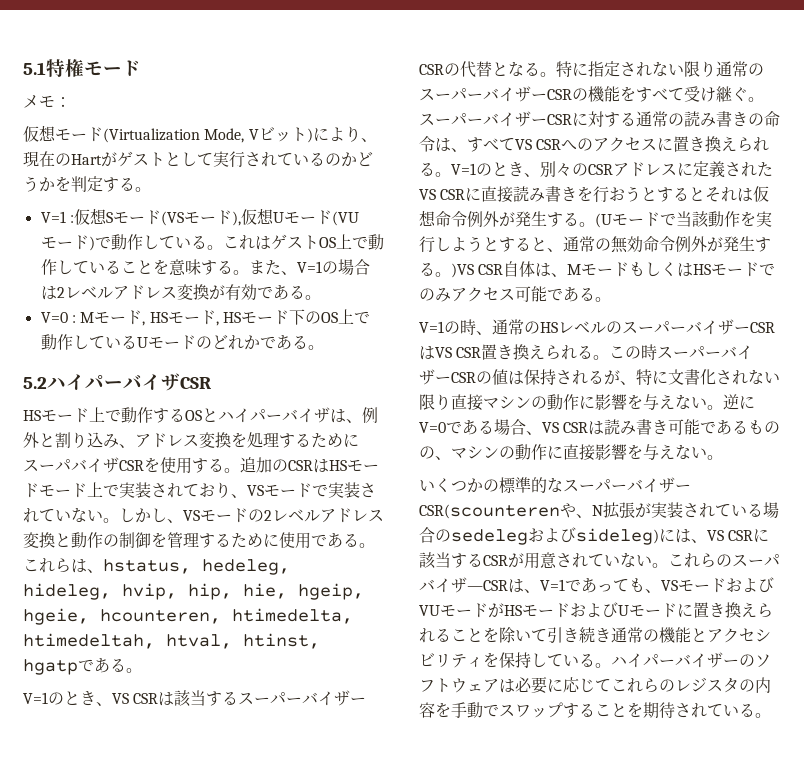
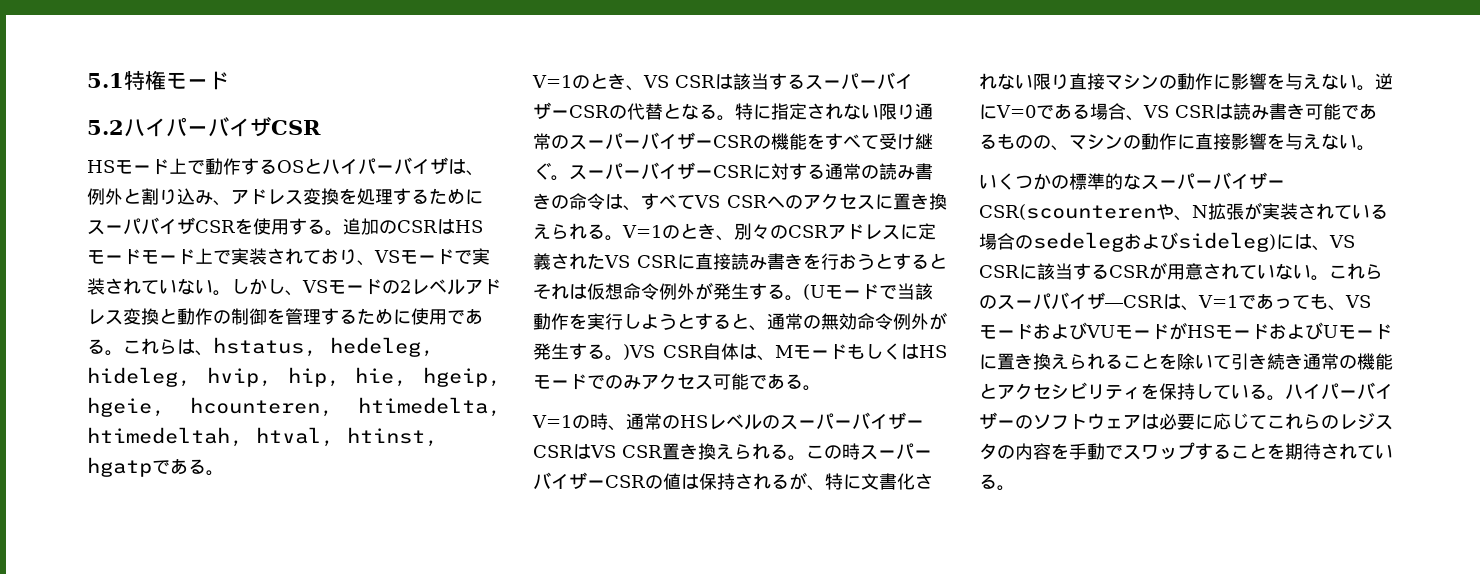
[23,95,71,108] [23,125,377,143] [23,151,373,168] [23,176,151,193] [40,208,359,226] [40,234,384,251] [40,259,370,276] [40,284,321,301] [40,309,370,326] [40,334,324,350] // メモ： // 仮想モード(Virtualization Mode, Vビット)により、現在のHartがゲストとして実行されているのかどうかを判定する。 // V=1 :仮想Sモード(VSモード),仮想Uモード(VUモード)で動作している。これはゲストOS上で動作していることを意味する。また、V=1の場合は2レベルアドレス変換が有効である。 // V=0 : Mモード, HSモード, HSモード下のOS上で動作しているUモードのどれかである。 -> (229, 80) none

